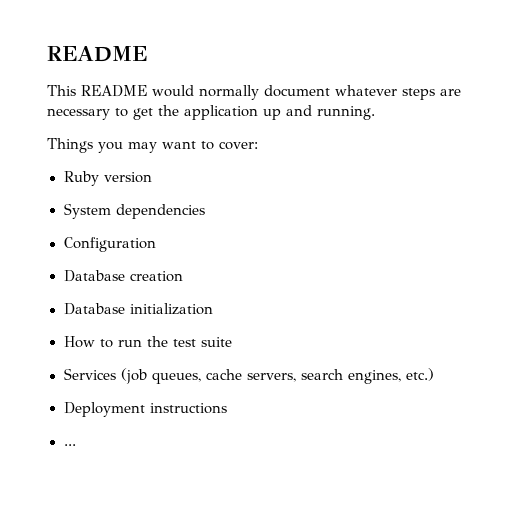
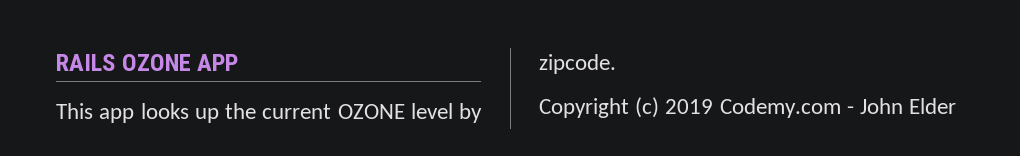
[47,46,147,62] [47,85,461,100] [47,105,375,120] [47,138,258,153] [63,171,152,186] [63,203,205,219] [63,237,156,252] [63,270,183,282] [63,303,213,315] [63,336,232,348] [63,368,434,384] [63,402,227,417] [63,444,76,446] README // This README would normally document whatever steps are necessary to get the application up and running. // Things you may want to cover: // Ruby version // System dependencies // Configuration // Database creation // Database initialization // How to run the test suite // Services (job queues, cache servers, search engines, etc.) // Deployment instructions // ... -> [56,54,239,71] [56,103,482,123] [539,54,616,74] [539,97,957,118] RAILS OZONE APP // This app looks up the current OZONE level by zipcode. // Copyright (c) 2019 Codemy.com - John Elder

